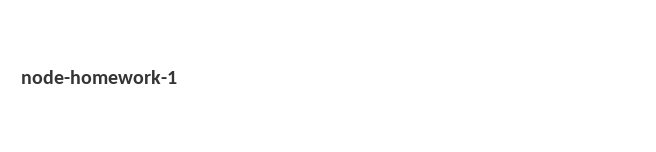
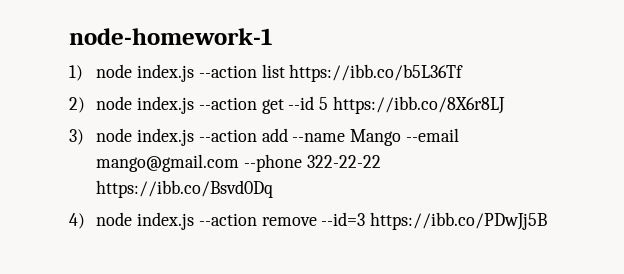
(177, 77) none -> [69,64,464,82] [69,96,505,114] [69,128,459,146] [96,154,381,172] [96,180,274,198] [69,212,548,230] // 1) node index.js --action list https://ibb.co/b5L36Tf // 2) node index.js --action get --id 5 https://ibb.co/8X6r8LJ // 3) node index.js --action add --name Mango --email mango@gmail.com --phone 322-22-22 https://ibb.co/Bsvd0Dq // 4) node index.js --action remove --id=3 https://ibb.co/PDwJj5B

